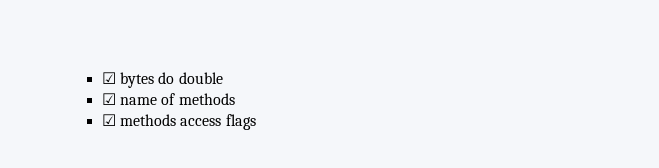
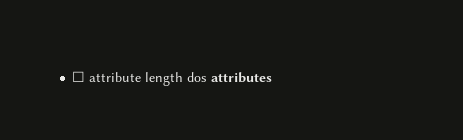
[101,72,223,88] [101,93,235,105] [101,114,256,130] ☑ bytes do double // ☑ name of methods // ☑ methods access flags -> [72,71,273,86] ☐ attribute length dos attributes

